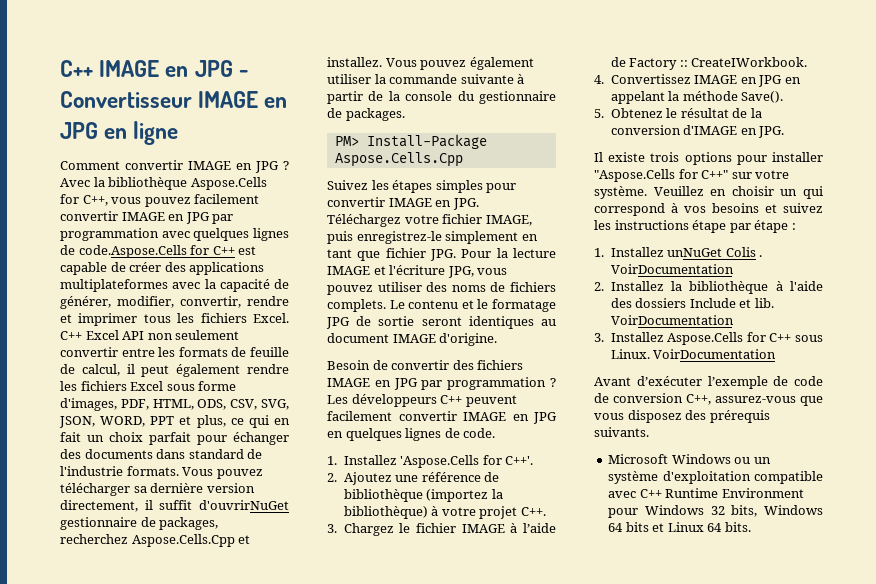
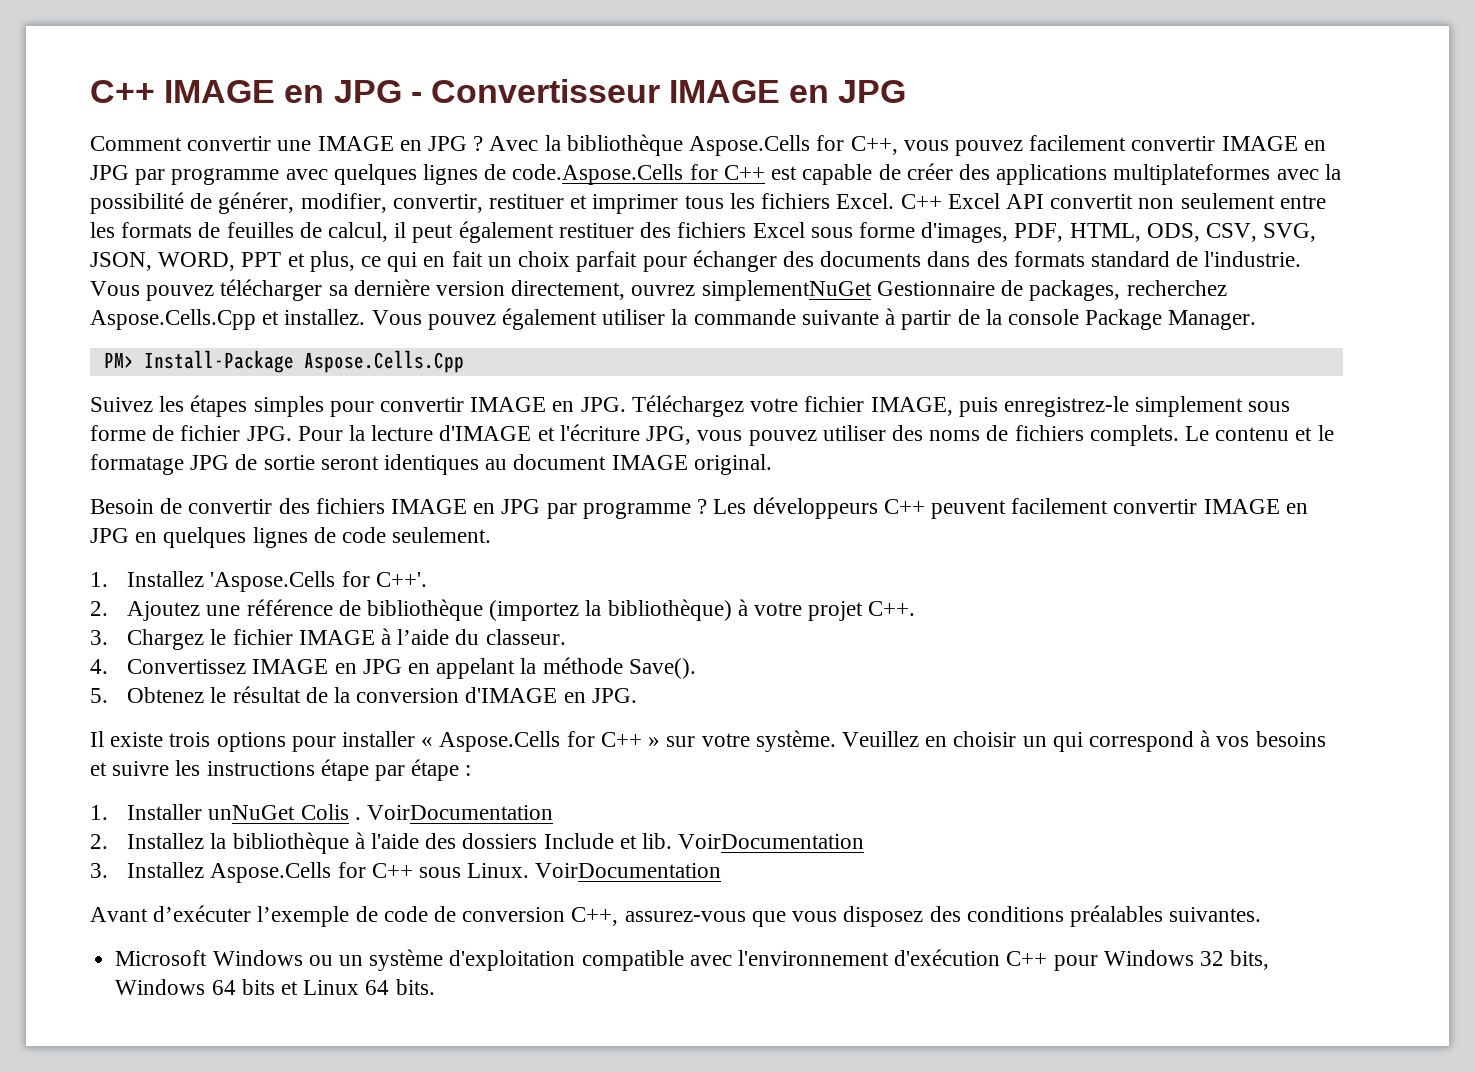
[104,121,179,145] en ligne -> (907, 91) none
(183, 165) none -> [277,140,312,151] une
[60,228,159,241] programmation -> [171,168,280,185] programme
[219,279,270,292] capacité -> [90,192,184,214] possibilité
[247,296,289,306] rendre -> [489,194,565,209] restituer
(145, 335) none -> [1050,194,1134,209] convertit
[60,347,118,357] convertir -> (1275, 201) none
[249,347,289,357] feuille -> [226,222,294,238] feuilles
[247,364,289,374] [60,381,77,391] rendre les -> [558,222,672,238] restituer des
[188,449,263,459] [60,466,179,476] standard de l'industrie formats. -> [976,251,1302,267] des formats standard de l'industrie.
[144,500,289,510] [60,517,137,530] il suffit d'ouvrirNuGet gestionnaire -> [631,280,995,301] ouvrez simplementNuGet Gestionnaire
[457,91,556,104] [327,108,405,121] du gestionnaire de packages. -> [1085,309,1257,330] Package Manager.
[521,234,538,241] [327,249,381,261] en tant que -> [1248,401,1291,412] [90,425,175,441] sous forme de
[327,266,370,275] IMAGE -> [439,425,532,441] d'IMAGE
[439,333,498,346] d'origine. -> [693,454,772,475] original.
[447,377,547,390] programmation -> [582,502,691,519] programme
[463,428,496,438] code. -> [342,527,492,543] code seulement.
[610,57,808,70] de Factory :: CreateIWorkbook. -> [455,629,566,645] du classeur.
[594,169,729,182] "Aspose.Cells for C++" -> [421,731,661,752] « Aspose.Cells for C++ »
[783,203,823,213] suivez -> [112,761,170,776] suivre
[610,247,664,257] Installez -> [127,804,203,820] Installer
[709,410,770,423] [594,427,649,437] prérequis suivants. -> [966,905,1262,927] conditions préalables suivantes.
[639,488,804,498] C++ Runtime Environment -> [737,949,1048,966] l'environnement d'exécution C++

